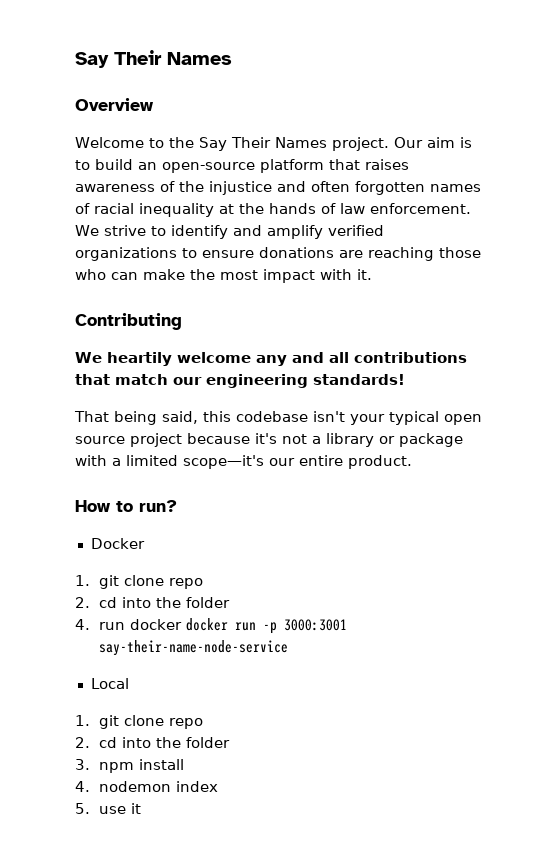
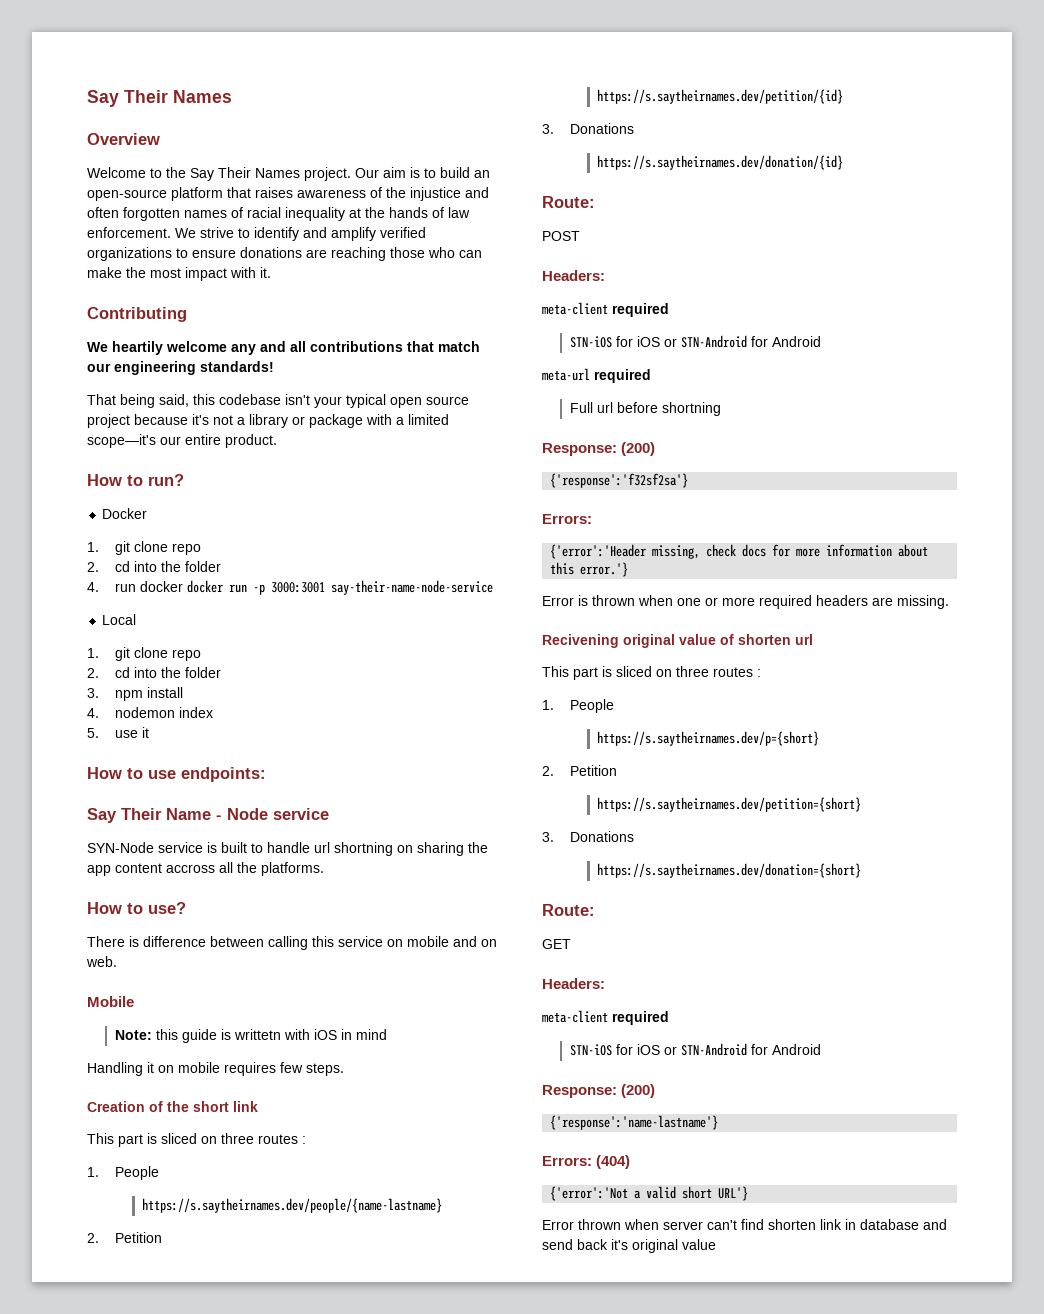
(142, 808) none -> [87,767,266,782] [87,808,329,823] [87,842,488,856] [87,862,324,876] [87,902,186,914] [87,936,497,950] [86,956,117,967] [87,996,134,1007] [114,1029,387,1043] [87,1062,344,1076] [87,1101,258,1112] [87,1133,306,1147] [87,1166,159,1180] [142,1198,443,1213] [87,1232,162,1243] [597,89,844,104] [542,123,634,134] [597,155,844,170] [542,196,595,208] [542,231,580,241] [542,270,605,281] [542,302,669,317] [569,335,821,348] [542,368,651,383] [569,402,721,416] [542,442,656,456] [550,473,689,488] [542,514,592,524] [550,544,929,559] [550,562,629,577] [542,595,949,609] [542,634,813,648] [542,666,761,680] [542,699,614,713] [597,731,820,746] [542,765,617,776] [597,797,862,812] [542,831,634,842] [597,863,862,878] [542,904,595,916] [542,939,571,949] [542,978,605,989] [542,1010,669,1025] [569,1043,821,1056] [542,1084,656,1098] [550,1115,719,1130] [542,1155,631,1169] [550,1186,749,1201] [542,1219,947,1230] [542,1239,716,1253] // How to use endpoints: // Say Their Name - Node service // SYN-Node service is built to handle url shortning on sharing the app content accross all the platforms. // How to use? // There is difference between calling this service on mobile and on web. // Mobile // Note: this guide is writtetn with iOS in mind // Handling it on mobile requires few steps. // Creation of the short link // This part is sliced on three routes : // 1. People // https://s.saytheirnames.dev/people/{name-lastname} // 2. Petition // https://s.saytheirnames.dev/petition/{id} // 3. Donations // https://s.saytheirnames.dev/donation/{id} // Route: // POST // Headers: // meta-client required // STN-iOS for iOS or STN-Android for Android // meta-url required // Full url before shortning // Response: (200) // {'response':'f32sf2sa'} // Errors: // {'error':'Header missing, check docs for more information about this error.'} // Error is thrown when one or more required headers are missing. // Recivening original value of shorten url // This part is sliced on three routes : // 1. People // https://s.saytheirnames.dev/p={short} // 2. Petition // https://s.saytheirnames.dev/petition={short} // 3. Donations // https://s.saytheirnames.dev/donation={short} // Route: // GET // Headers: // meta-client required // STN-iOS for iOS or STN-Android for Android // Response: (200) // {'response':'name-lastname'} // Errors: (404) // {'error':'Not a valid short URL'} // Error thrown when server can't find shorten link in database and send back it's original value

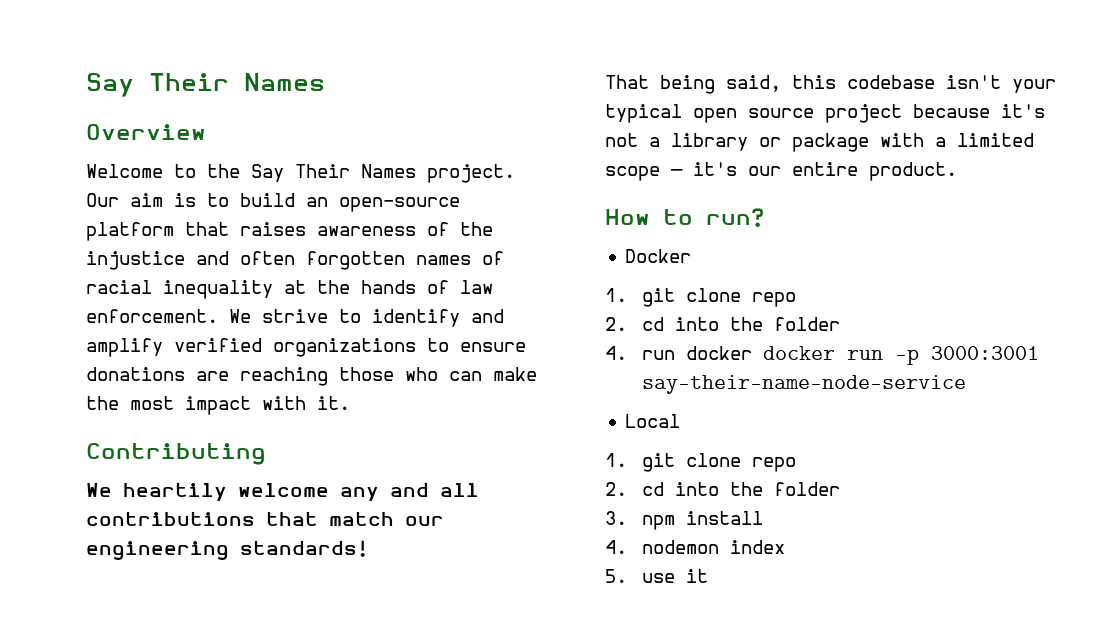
[87,434,156,448] scope—it's -> [605,162,737,181] scope — it's
[87,767,266,782] [87,808,329,823] [87,842,488,856] [87,862,324,876] [87,902,186,914] [87,936,497,950] [86,956,117,967] [87,996,134,1007] [114,1029,387,1043] [87,1062,344,1076] [87,1101,258,1112] [87,1133,306,1147] [87,1166,159,1180] [142,1198,443,1213] [87,1232,162,1243] [597,89,844,104] [542,123,634,134] [597,155,844,170] [542,196,595,208] [542,231,580,241] [542,270,605,281] [542,302,669,317] [569,335,821,348] [542,368,651,383] [569,402,721,416] [542,442,656,456] [550,473,689,488] [542,514,592,524] [550,544,929,559] [550,562,629,577] [542,595,949,609] [542,634,813,648] [542,666,761,680] [542,699,614,713] [597,731,820,746] [542,765,617,776] [597,797,862,812] [542,831,634,842] [597,863,862,878] [542,904,595,916] [542,939,571,949] [542,978,605,989] [542,1010,669,1025] [569,1043,821,1056] [542,1084,656,1098] [550,1115,719,1130] [542,1155,631,1169] [550,1186,749,1201] [542,1219,947,1230] [542,1239,716,1253] // How to use endpoints: // Say Their Name - Node service // SYN-Node service is built to handle url shortning on sharing the app content accross all the platforms. // How to use? // There is difference between calling this service on mobile and on web. // Mobile // Note: this guide is writtetn with iOS in mind // Handling it on mobile requires few steps. // Creation of the short link // This part is sliced on three routes : // 1. People // https://s.saytheirnames.dev/people/{name-lastname} // 2. Petition // https://s.saytheirnames.dev/petition/{id} // 3. Donations // https://s.saytheirnames.dev/donation/{id} // Route: // POST // Headers: // meta-client required // STN-iOS for iOS or STN-Android for Android // meta-url required // Full url before shortning // Response: (200) // {'response':'f32sf2sa'} // Errors: // {'error':'Header missing, check docs for more information about this error.'} // Error is thrown when one or more required headers are missing. // Recivening original value of shorten url // This part is sliced on three routes : // 1. People // https://s.saytheirnames.dev/p={short} // 2. Petition // https://s.saytheirnames.dev/petition={short} // 3. Donations // https://s.saytheirnames.dev/donation={short} // Route: // GET // Headers: // meta-client required // STN-iOS for iOS or STN-Android for Android // Response: (200) // {'response':'name-lastname'} // Errors: (404) // {'error':'Not a valid short URL'} // Error thrown when server can't find shorten link in database and send back it's original value -> (708, 576) none

